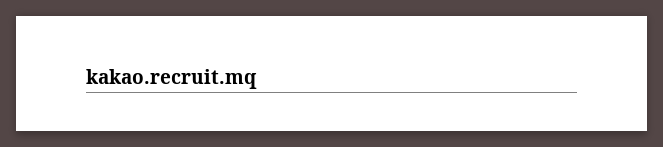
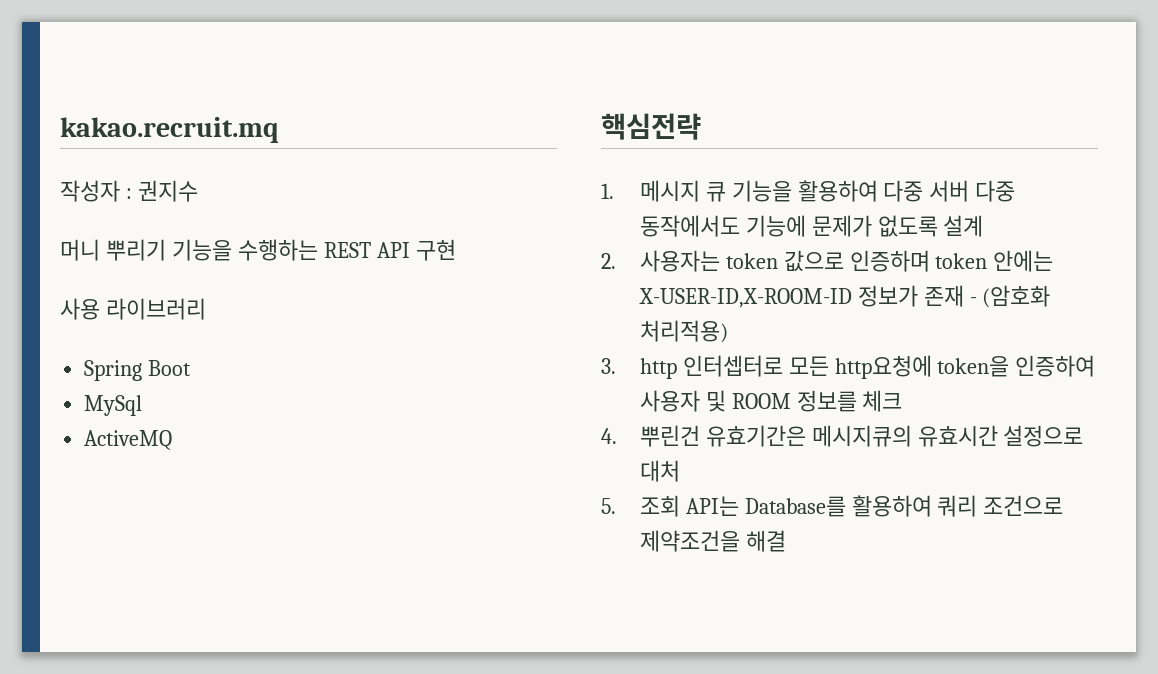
(257, 79) none -> [60,180,198,202] [60,239,456,261] [60,298,206,320] [84,360,192,381] [84,395,143,416] [84,430,173,450] [601,113,701,140] [601,180,1016,202] [639,215,984,237] [601,250,1054,272] [638,285,1051,308] [639,320,728,343] [601,355,1096,379] [639,390,903,412] [601,425,1084,447] [639,460,680,482] [601,495,1064,517] [639,530,786,552] // 작성자 : 권지수 // 머니 뿌리기 기능을 수행하는 REST API 구현 // 사용 라이브러리 // Spring Boot // MySql // ActiveMQ // 핵심전략 // 1. 메시지 큐 기능을 활용하여 다중 서버 다중 동작에서도 기능에 문제가 없도록 설계 // 2. 사용자는 token 값으로 인증하며 token 안에는 X-USER-ID,X-ROOM-ID 정보가 존재 - (암호화 처리적용) // 3. http 인터셉터로 모든 http요청에 token을 인증하여 사용자 및 ROOM 정보를 체크 // 4. 뿌린건 유효기간은 메시지큐의 유효시간 설정으로 대처 // 5. 조회 API는 Database를 활용하여 쿼리 조건으로 제약조건을 해결

